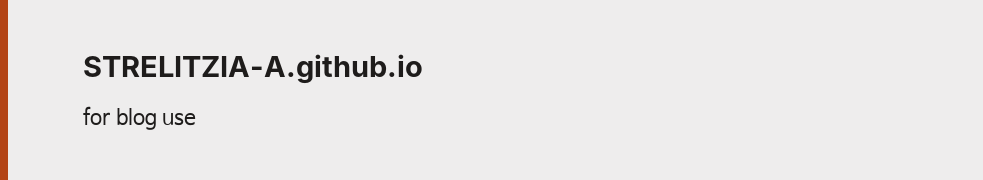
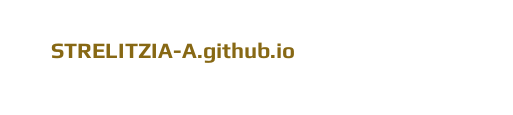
[83,106,197,130] // for blog use -> (295, 52) none

